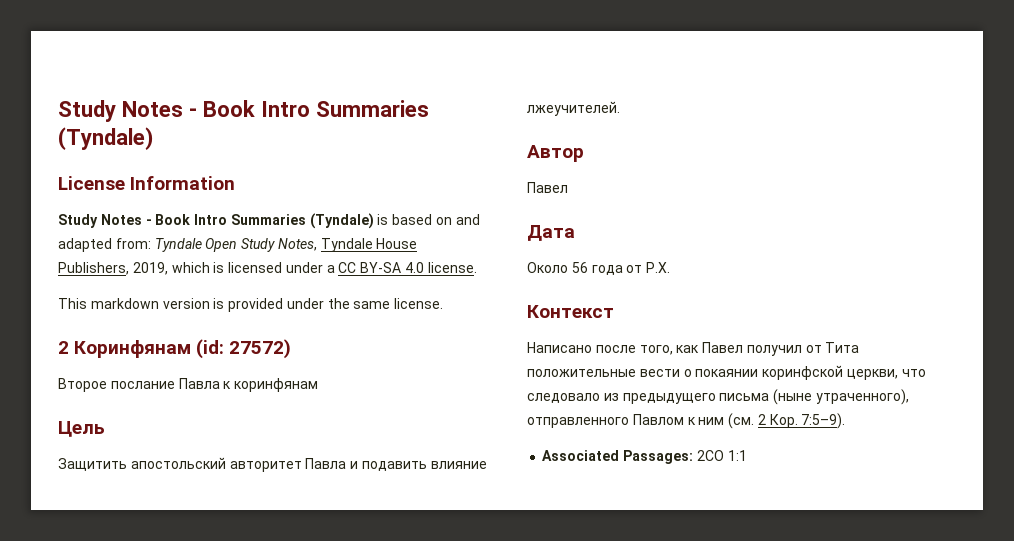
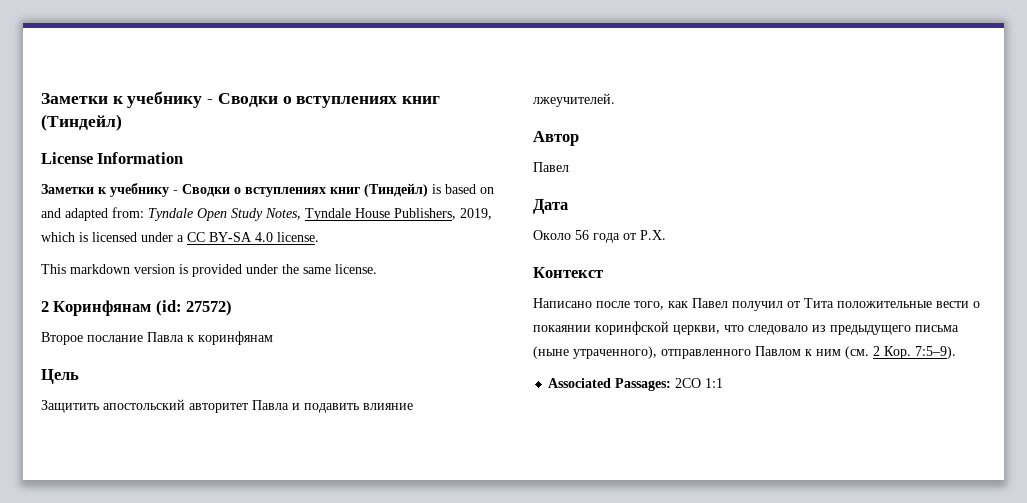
[58,100,429,122] [58,127,153,150] [58,176,236,190] [58,213,374,229] Study Notes - Book Intro Summaries (Tyndale) // License Information // Study Notes - Book Intro Summaries (Tyndale) -> [41,91,441,108] [41,114,122,131] [41,152,184,164] [41,183,428,197] Заметки к учебнику - Сводки о вступлениях книг (Тиндейл) // License Information // Заметки к учебнику - Сводки о вступлениях книг (Тиндейл)

